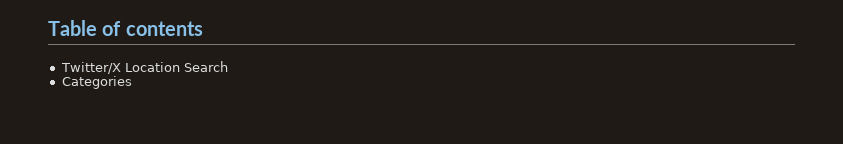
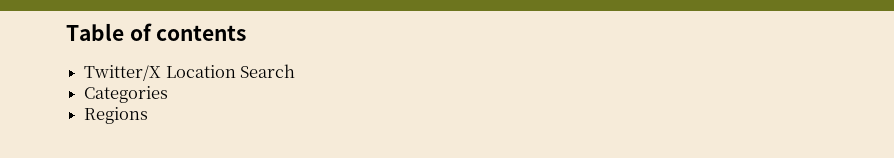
(132, 82) none -> [84,107,149,124] // Regions

